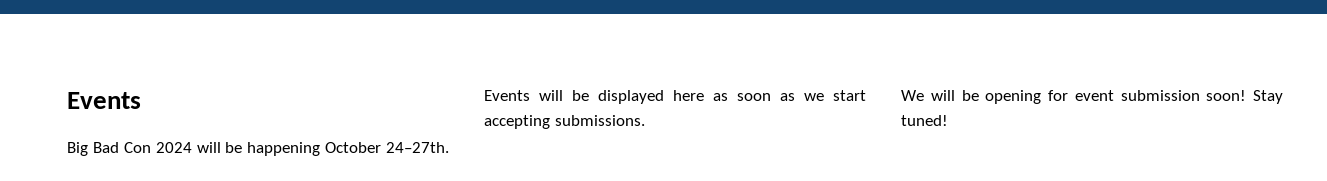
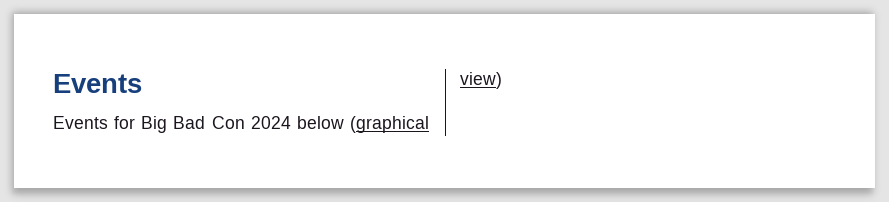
(141, 100) none -> [53,116,136,129] Events for
[196,142,449,156] [484,90,866,104] [484,115,645,129] [901,90,1283,104] [901,115,948,126] will be happening October 24–27th. Events will be displayed here as soon as we start accepting submissions. // We will be opening for event submission soon! Stay tuned! -> [296,116,429,133] [460,72,502,89] below (graphical view)

